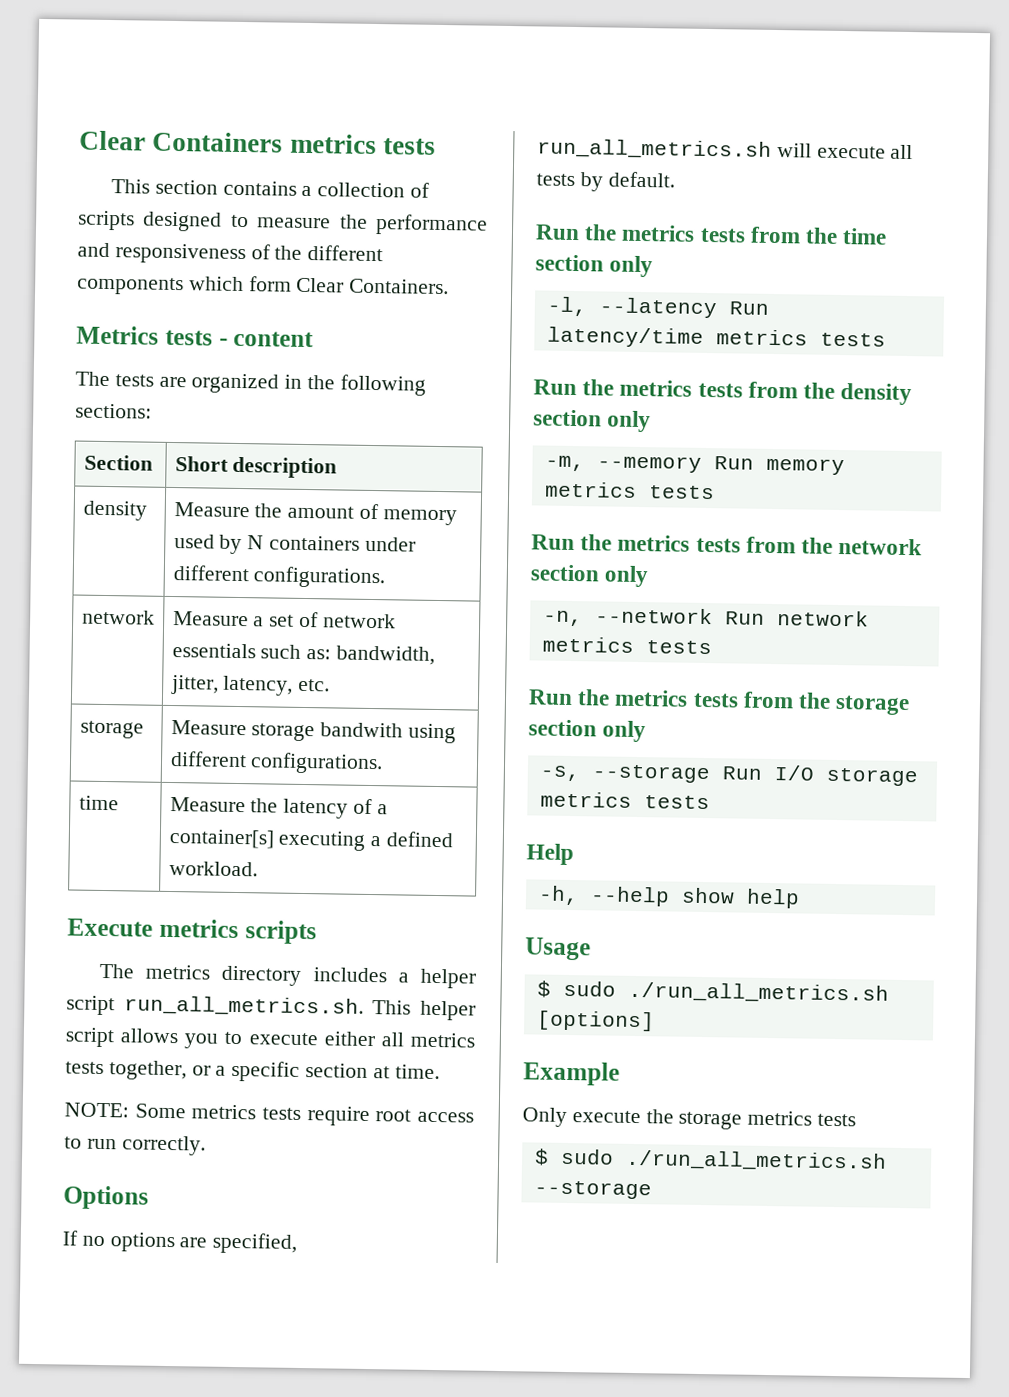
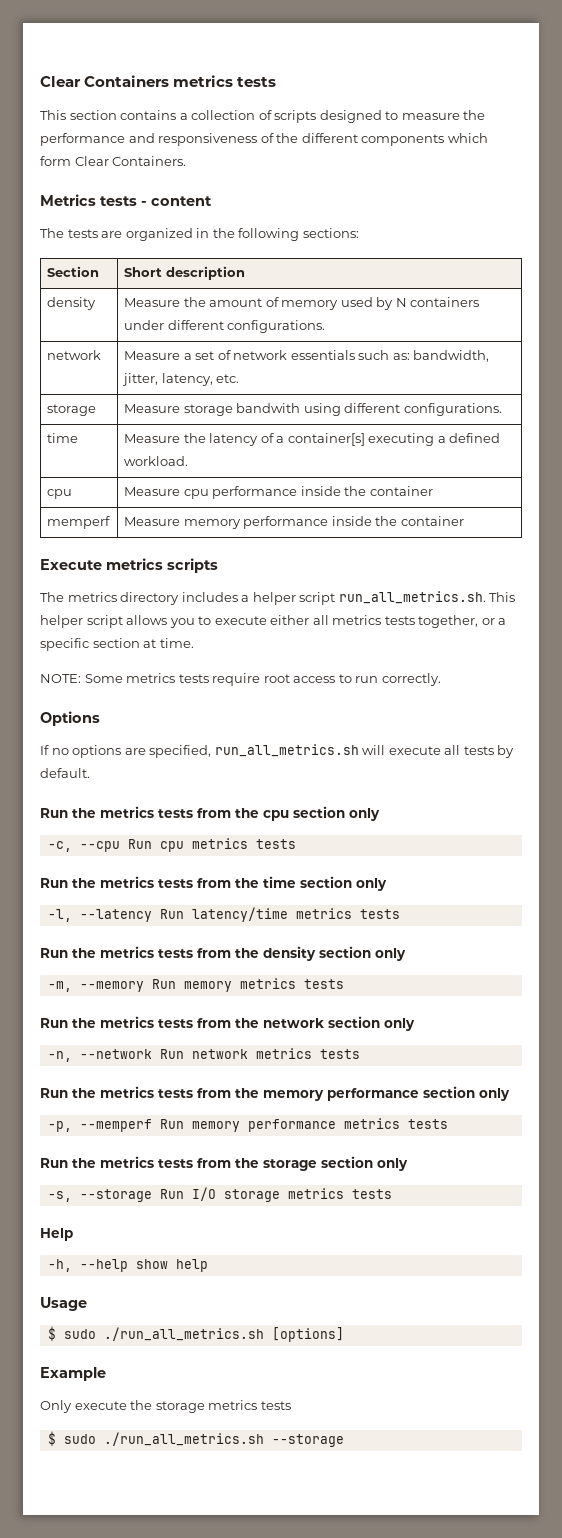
(258, 868) none -> [47,489,73,499] [124,486,433,499] [47,516,111,529] [124,516,464,529] // cpu | Measure cpu performance inside the container // memperf | Measure memory performance inside the container
(675, 179) none -> [40,806,380,821] [47,838,296,852] // Run the metrics tests from the cpu section only // -c, --cpu Run cpu metrics tests
(712, 647) none -> [40,1086,510,1101] [47,1118,448,1132] // Run the metrics tests from the memory performance section only // -p, --memperf Run memory performance metrics tests

